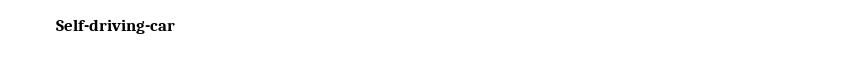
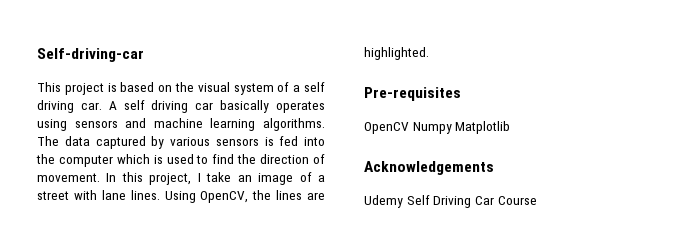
(175, 26) none -> [37,82,326,95] [37,100,325,113] [37,118,325,131] [37,136,325,149] [36,154,325,167] [37,172,326,185] [37,190,325,203] [364,47,429,60] [364,87,461,101] [364,121,511,134] [364,161,494,175] [364,195,537,208] // This project is based on the visual system of a self driving car. A self driving car basically operates using sensors and machine learning algorithms. The data captured by various sensors is fed into the computer which is used to find the direction of movement. In this project, I take an image of a street with lane lines. Using OpenCV, the lines are highlighted. // Pre-requisites // OpenCV Numpy Matplotlib // Acknowledgements // Udemy Self Driving Car Course

